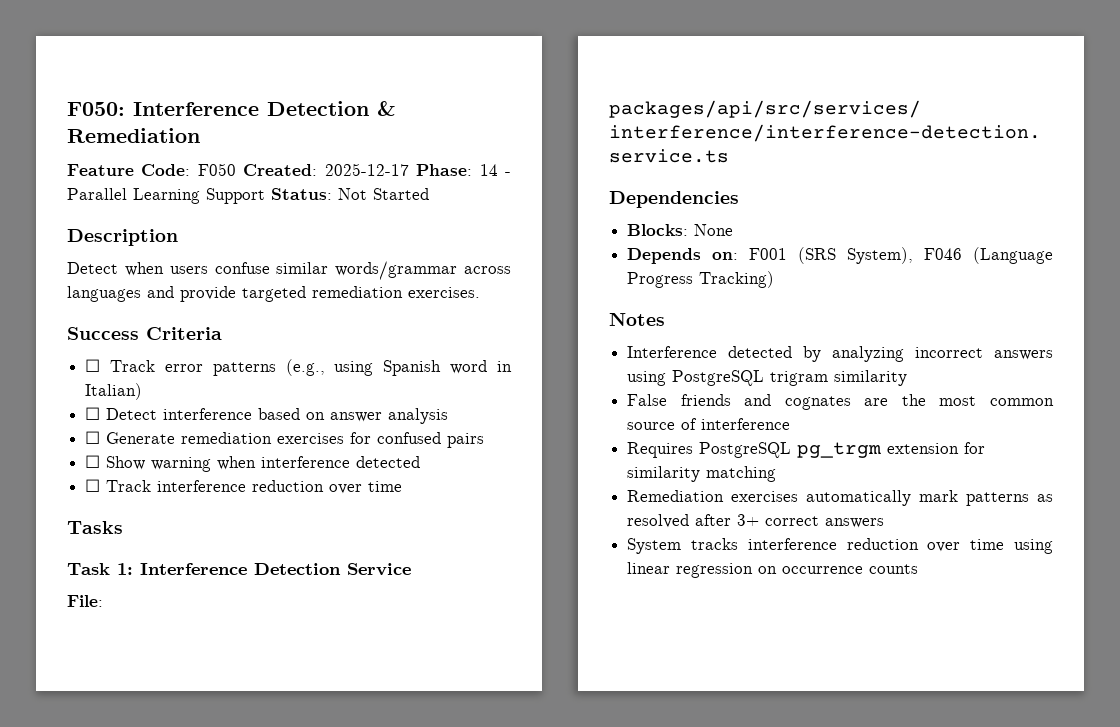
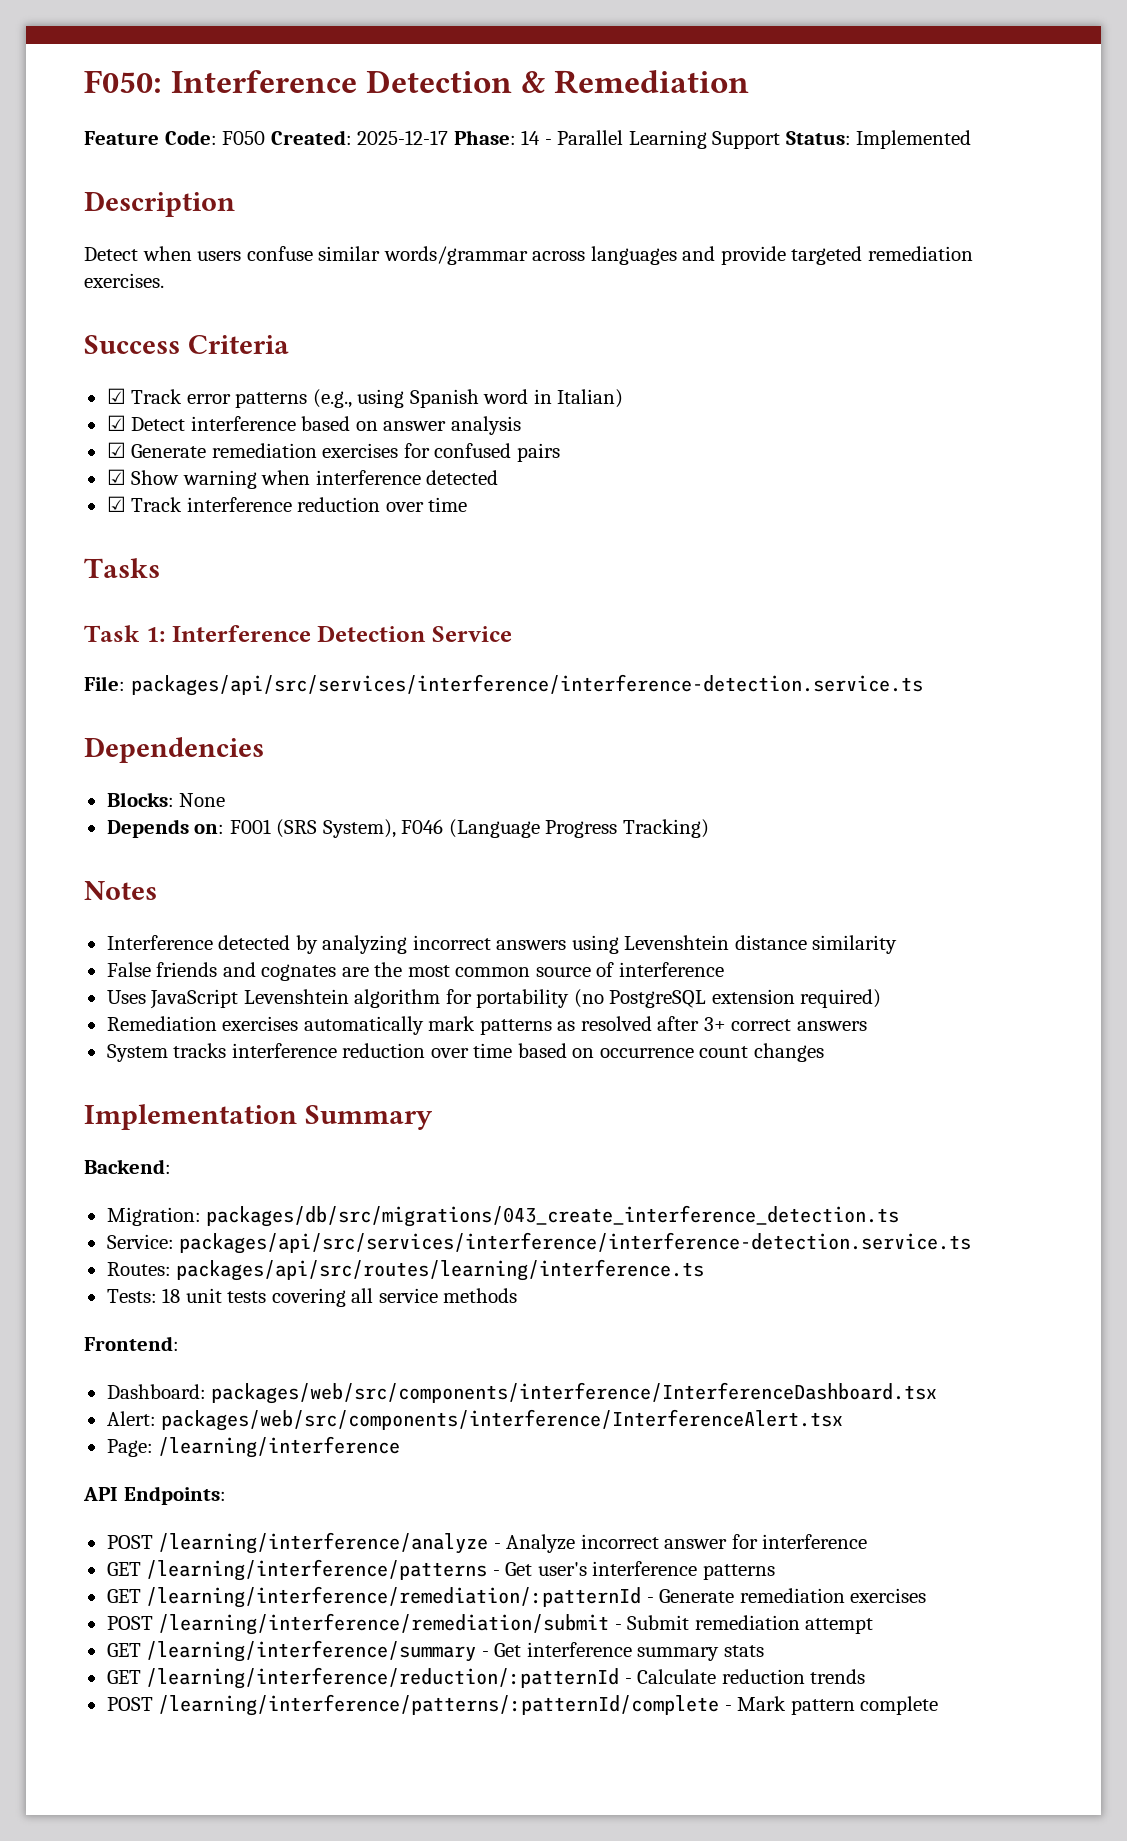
[338,188,429,200] Not Started -> [856,130,972,149] Implemented
[85,359,101,372] ☐ -> [106,388,126,404] ☑
[85,407,101,420] ☐ -> [106,415,126,431] ☑
[85,431,101,444] ☐ -> [106,442,126,458] ☑
[85,455,101,468] ☐ -> [106,469,126,485] ☑
[85,479,101,492] ☐ -> [106,496,126,512] ☑
[672,370,829,386] PostgreSQL trigram -> [624,935,807,950] Levenshtein distance
[627,442,986,458] [627,466,777,482] Requires PostgreSQL pg_trgm extension for similarity matching -> [106,989,882,1009] Uses JavaScript Levenshtein algorithm for portability (no PostgreSQL extension required)
[1014,539,1053,554] [627,562,919,578] using linear regression on occurrence counts -> [517,1043,824,1062] [84,1104,433,1130] [84,1159,171,1174] [106,1205,900,1227] [106,1232,972,1254] [106,1259,705,1281] [106,1288,518,1307] [84,1336,179,1351] [106,1382,938,1404] [106,1409,844,1431] [106,1436,401,1458] [83,1486,226,1505] [106,1532,868,1554] [106,1559,775,1581] [106,1586,927,1608] [106,1613,874,1635] [106,1640,764,1662] [106,1667,866,1689] [106,1694,939,1716] based on occurrence count changes // Implementation Summary // Backend: // Migration: packages/db/src/migrations/043_create_interference_detection.ts // Service: packages/api/src/services/interference/interference-detection.service.ts // Routes: packages/api/src/routes/learning/interference.ts // Tests: 18 unit tests covering all service methods // Frontend: // Dashboard: packages/web/src/components/interference/InterferenceDashboard.tsx // Alert: packages/web/src/components/interference/InterferenceAlert.tsx // Page: /learning/interference // API Endpoints: // POST /learning/interference/analyze - Analyze incorrect answer for interference // GET /learning/interference/patterns - Get user's interference patterns // GET /learning/interference/remediation/:patternId - Generate remediation exercises // POST /learning/interference/remediation/submit - Submit remediation attempt // GET /learning/interference/summary - Get interference summary stats // GET /learning/interference/reduction/:patternId - Calculate reduction trends // POST /learning/interference/patterns/:patternId/complete - Mark pattern complete

